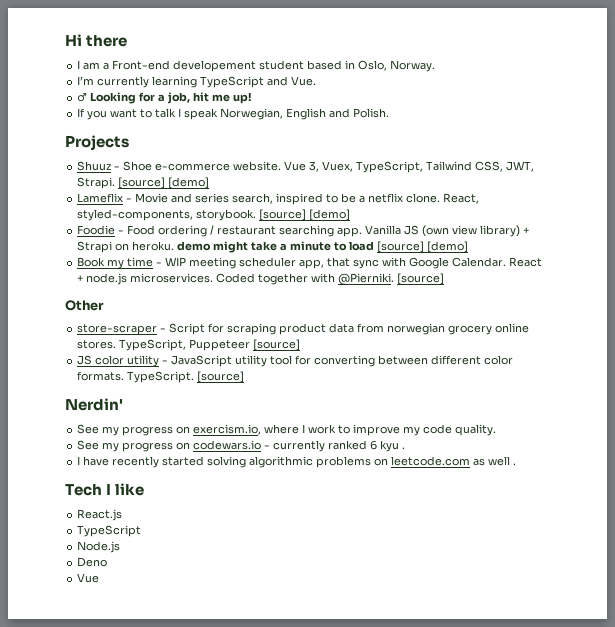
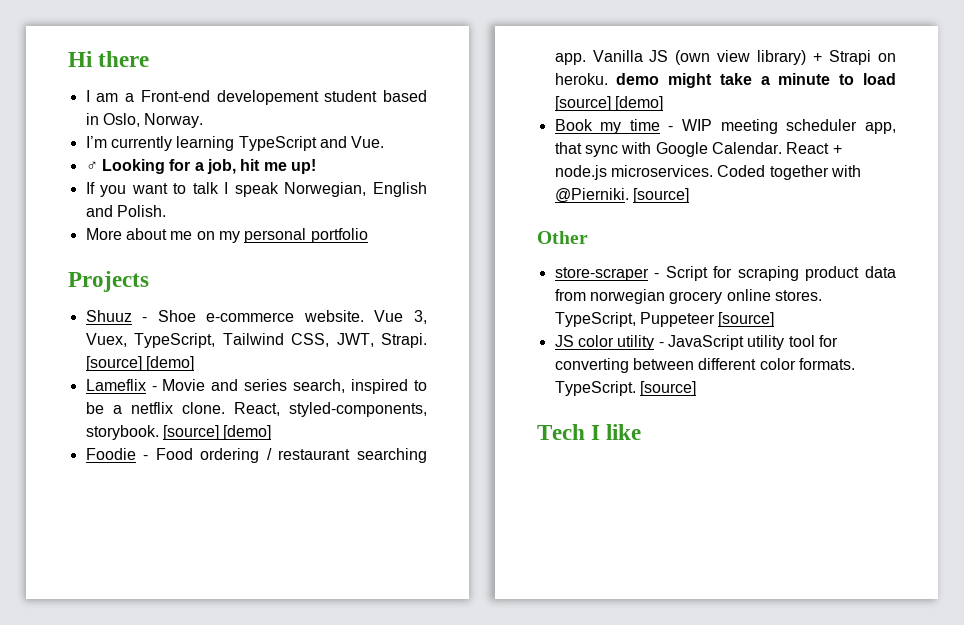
(390, 113) none -> [85,228,368,243] // More about me on my personal portfolio
[65,398,123,411] [77,424,497,436] [77,440,406,452] [77,456,517,468] [65,483,145,496] [77,509,123,521] [77,525,142,537] [77,541,121,553] [77,557,108,567] [77,573,100,583] Nerdin' // See my progress on exercism.io, where I work to improve my code quality. // See my progress on codewars.io - currently ranked 6 kyu . // I have recently started solving algorithmic problems on leetcode.com as well . // Tech I like // React.js // TypeScript // Node.js // Deno // Vue -> [537,424,642,440] Tech I like

